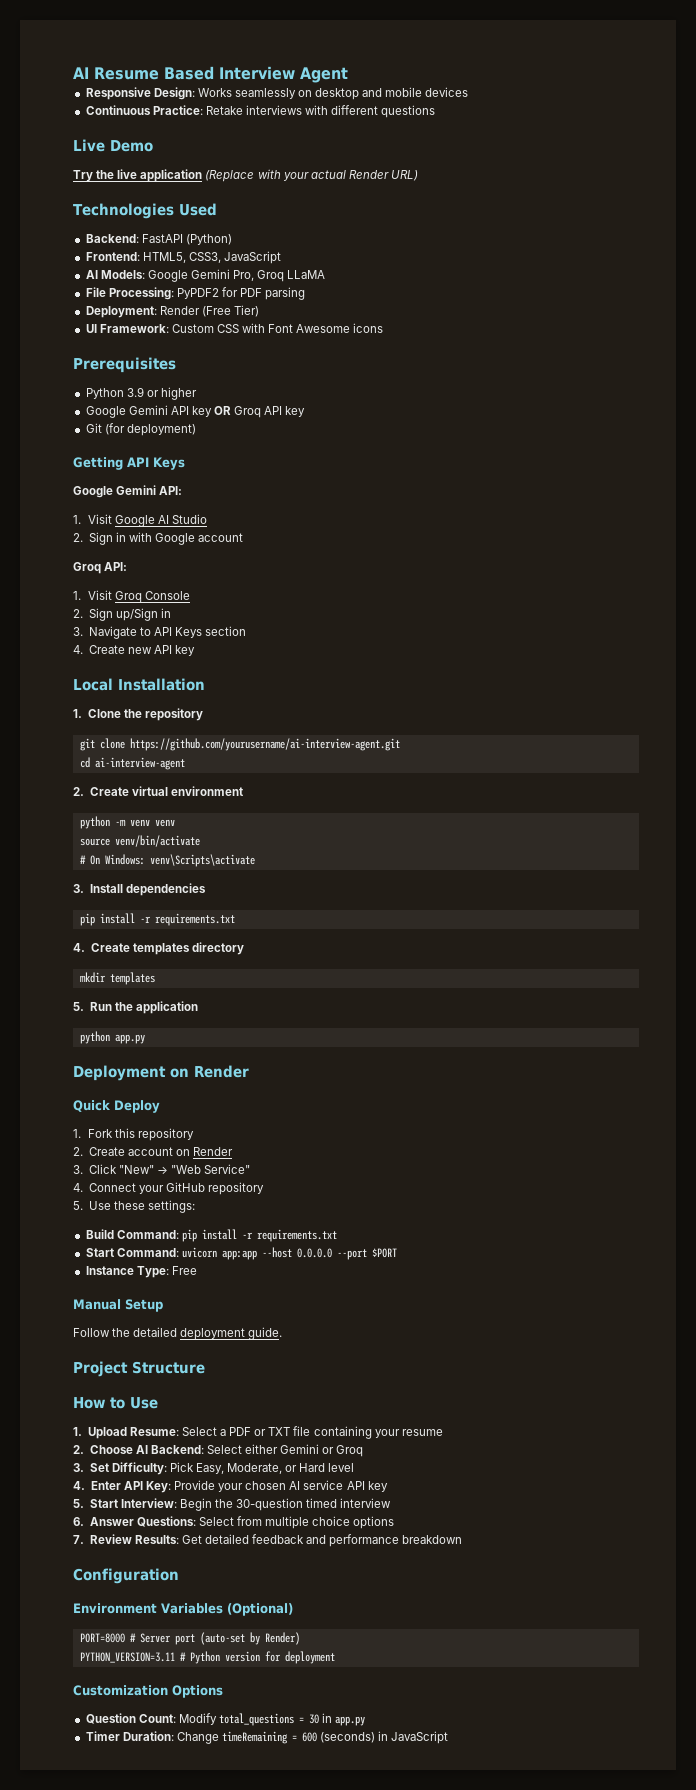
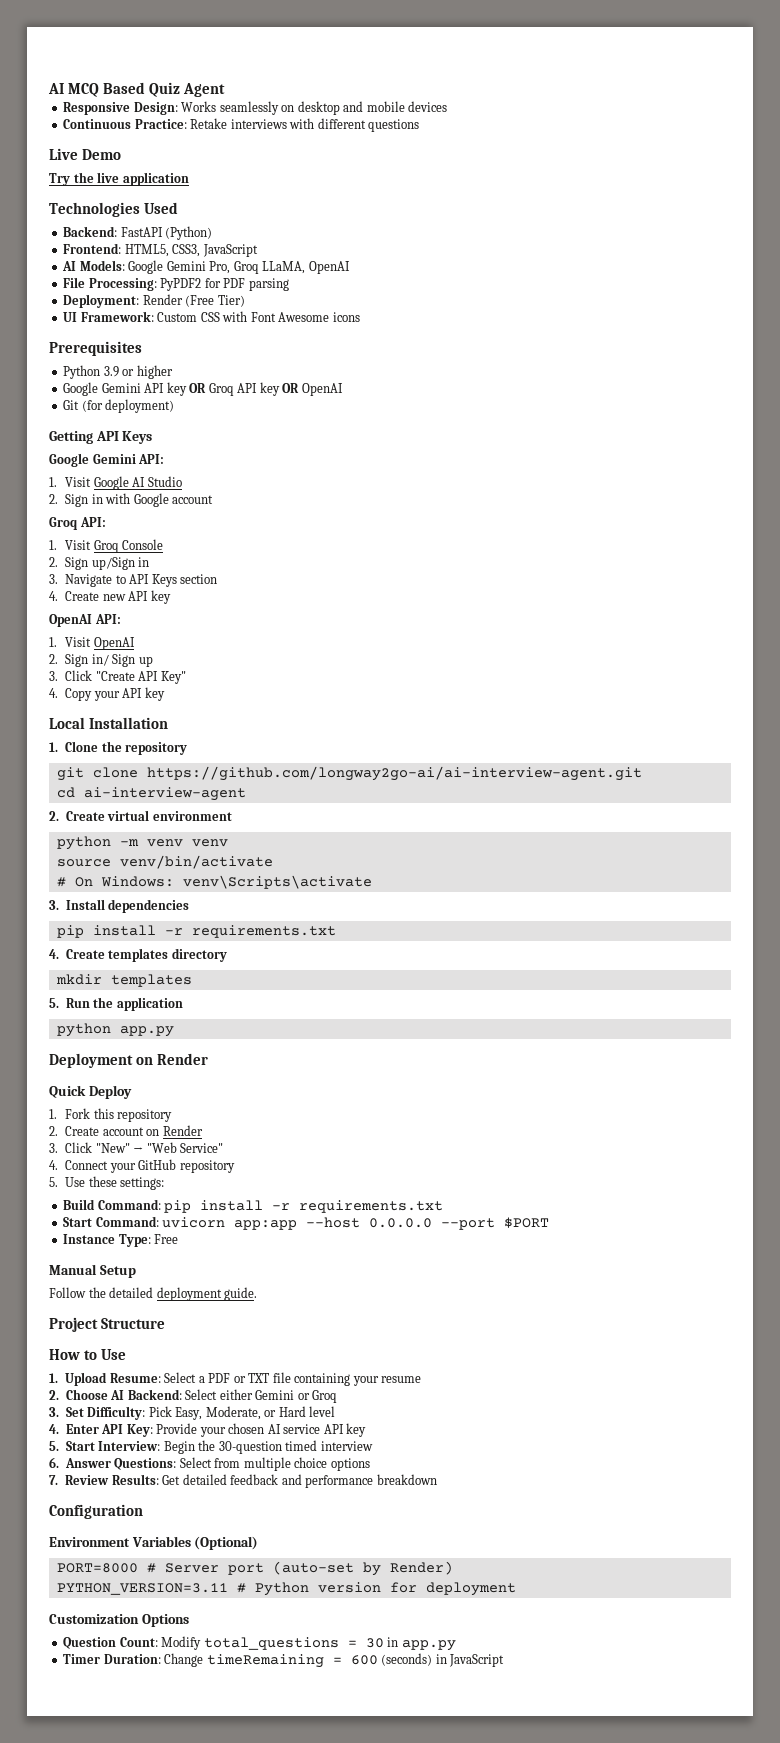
[73,66,295,80] AI Resume Based Interview -> [48,82,181,97] AI MCQ Based Quiz
[205,169,418,182] (Replace with your actual Render URL) -> (189, 179) none
[287,270,326,279] LLaMA -> [262,261,350,274] LLaMA, OpenAI
(306, 411) none -> [282,383,343,396] OR OpenAI
(196, 650) none -> [49,614,121,627] [49,637,135,650] [49,654,153,667] [49,670,186,684] [49,687,165,701] // OpenAI API: // 1. Visit OpenAI // 2. Sign in/ Sign up // 3. Click "Create API Key" // 4. Copy your API key
[129,738,400,751] https://github.com/yourusername/ai-interview-agent.git -> [146,766,642,781] https://github.com/longway2go-ai/ai-interview-agent.git

